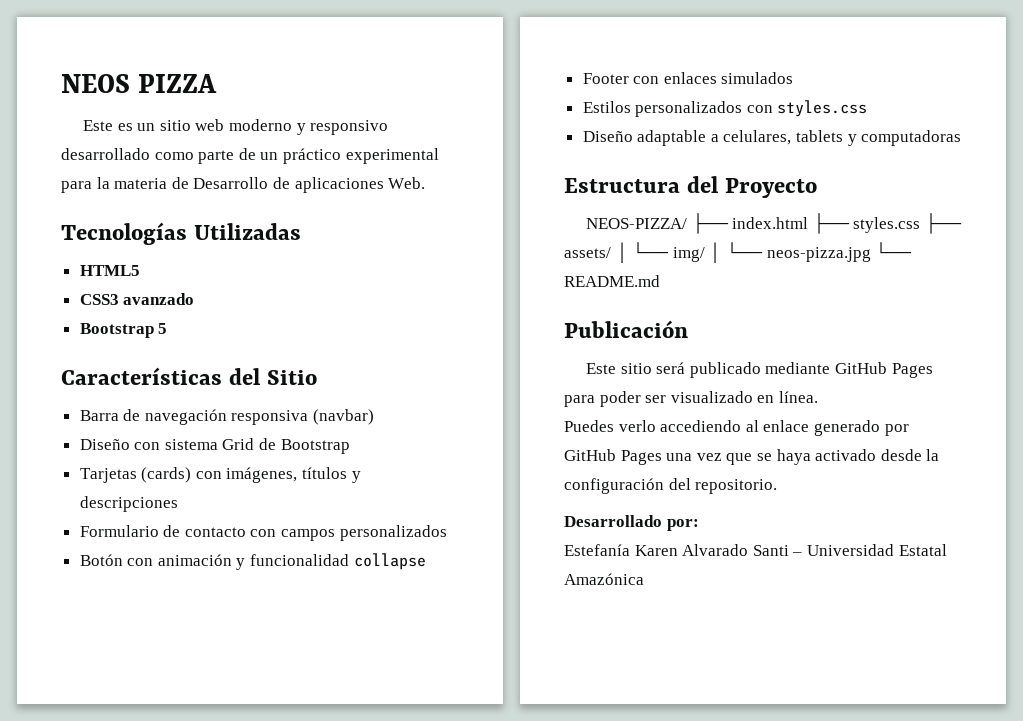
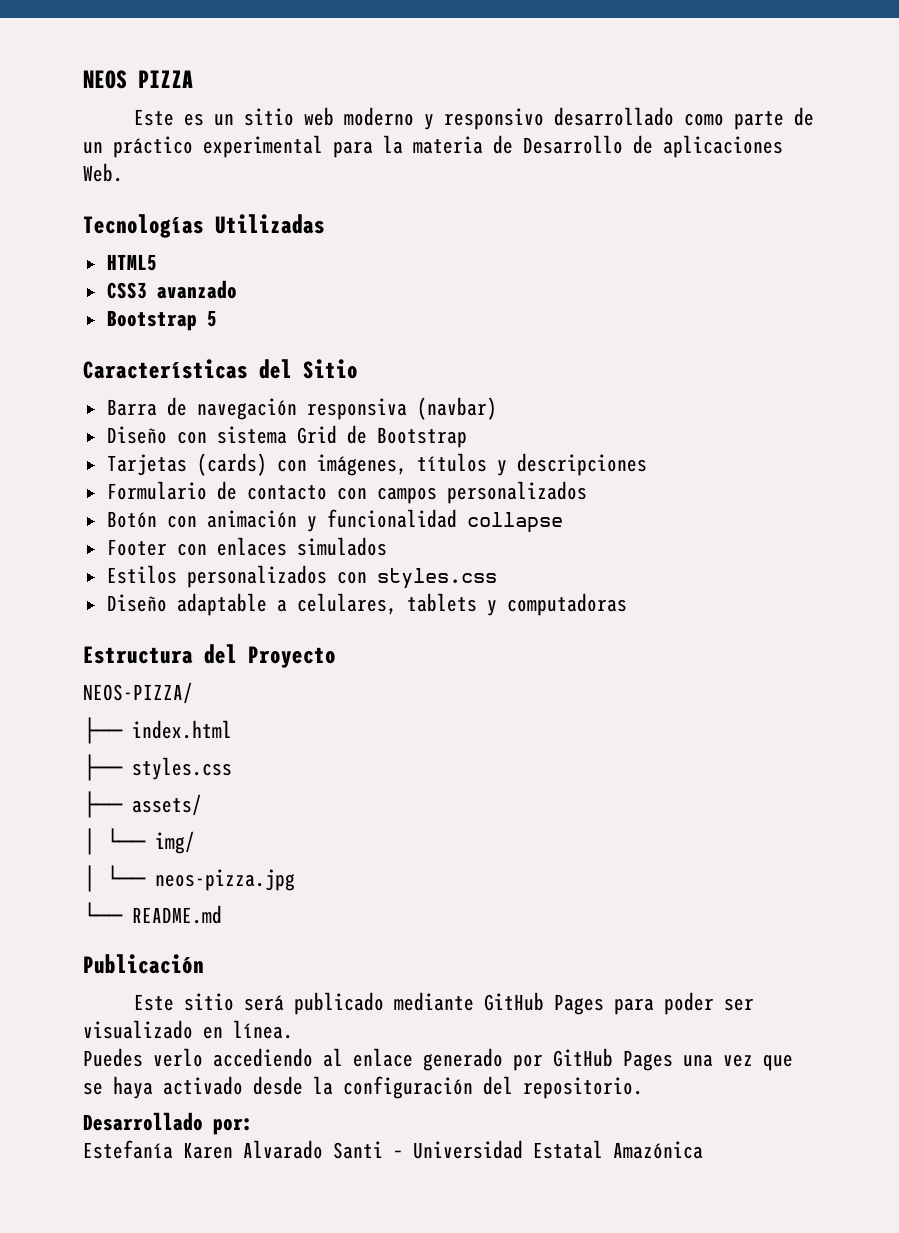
(688, 223) none -> (193, 693) //
(809, 223) none -> (232, 729) //
(921, 225) none -> (232, 768) //
(611, 252) none -> (202, 805) //
(705, 254) none -> (195, 842) //
(871, 254) none -> (295, 880) //

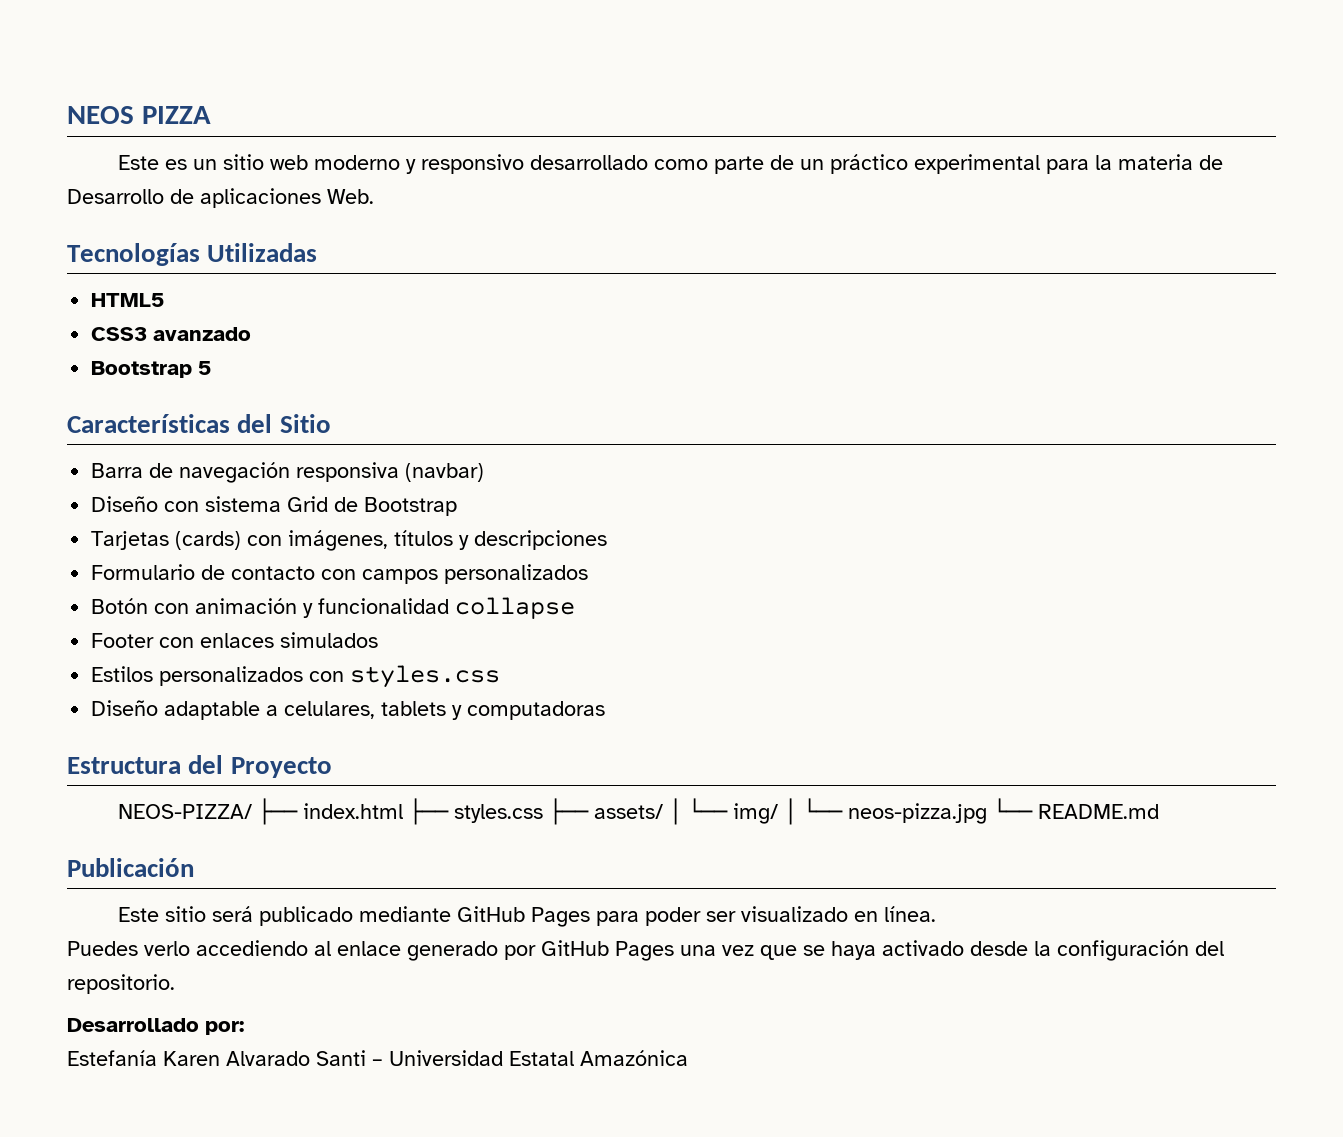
(193, 693) // -> (252, 811) none
(232, 729) // -> (403, 811) none
(232, 768) // -> (543, 813) none
(202, 805) // -> (663, 811) none
(195, 842) // -> (778, 813) none
(295, 880) // -> (987, 813) none

